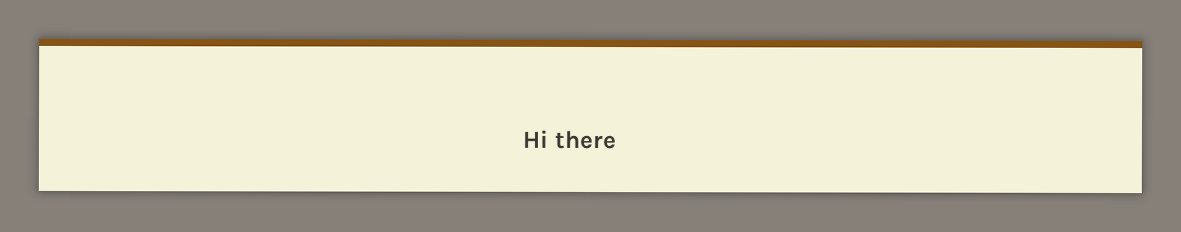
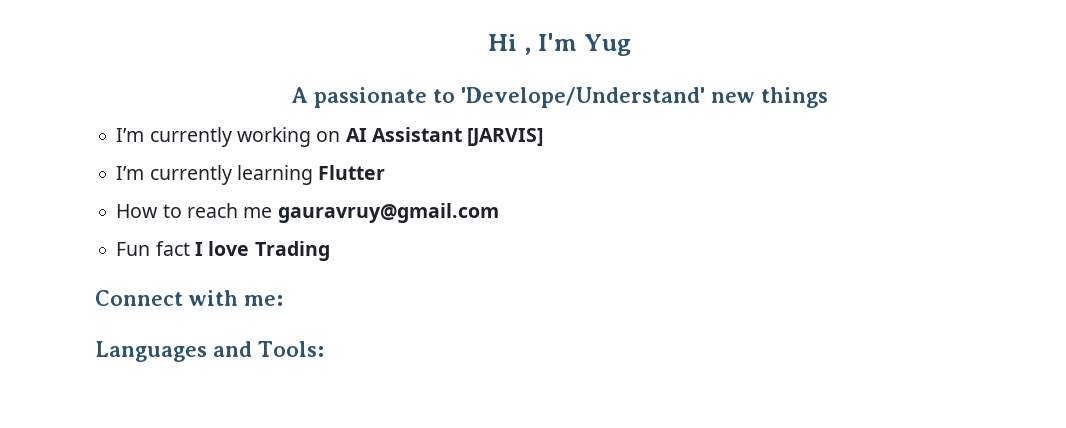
[553,130,616,150] there -> [523,33,632,56] [291,87,828,108] [116,127,544,147] [116,165,386,185] [116,203,499,223] [116,241,330,261] [95,290,283,306] [95,341,324,362] , I'm Yug // A passionate to 'Develope/Understand' new things // I’m currently working on AI Assistant [JARVIS] // I’m currently learning Flutter // How to reach me gauravruy@gmail.com // Fun fact I love Trading // Connect with me: // Languages and Tools:

